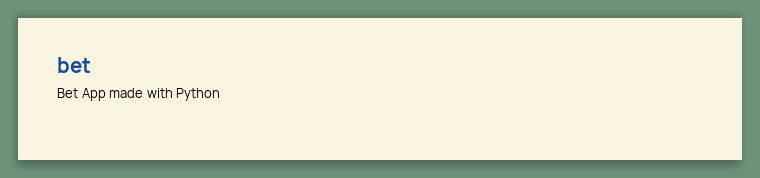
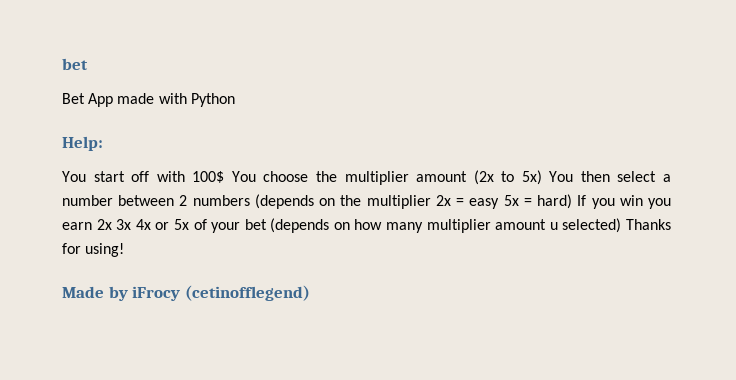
(221, 94) none -> [62,136,103,151] [62,170,671,185] [62,194,672,209] [62,218,671,233] [62,243,125,257] [62,285,310,301] // Help: // You start off with 100$ You choose the multiplier amount (2x to 5x) You then select a number between 2 numbers (depends on the multiplier 2x = easy 5x = hard) If you win you earn 2x 3x 4x or 5x of your bet (depends on how many multiplier amount u selected) Thanks for using! // Made by iFrocy (cetinofflegend)

